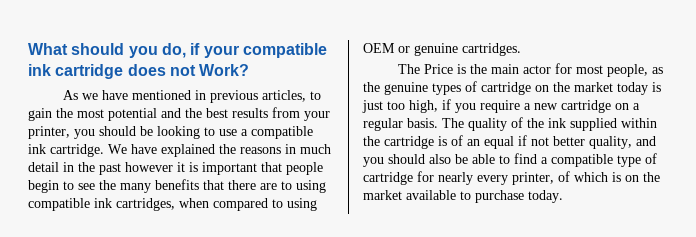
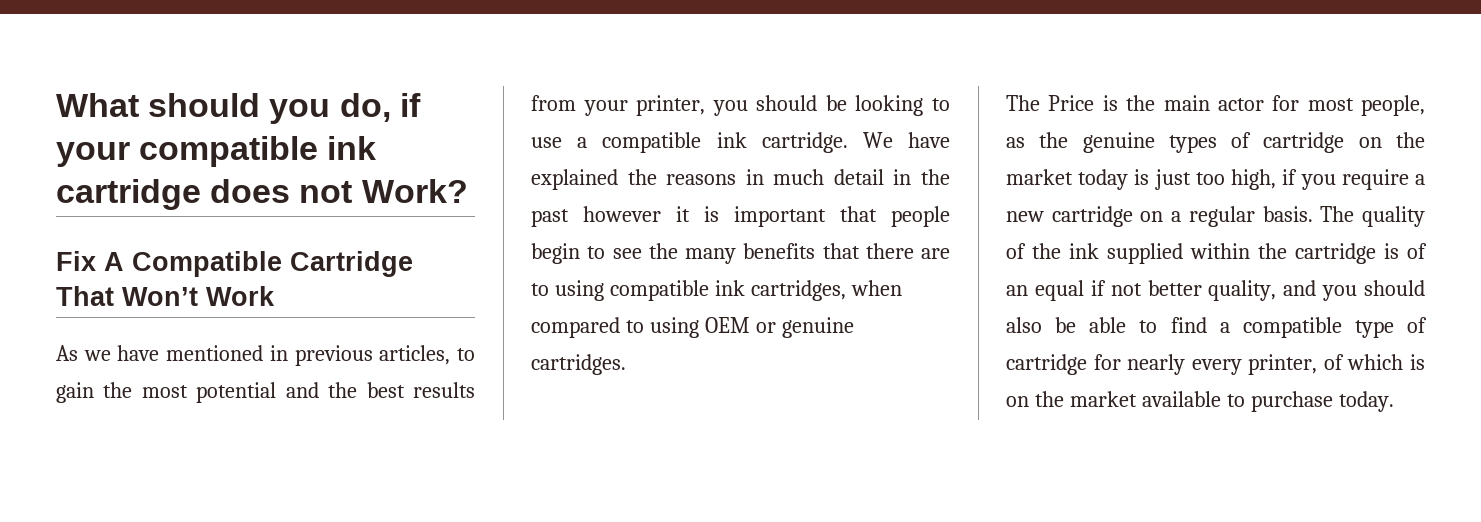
(250, 70) none -> [56,251,413,277] [56,286,275,306] // Fix A Compatible Cartridge That Won’t Work

